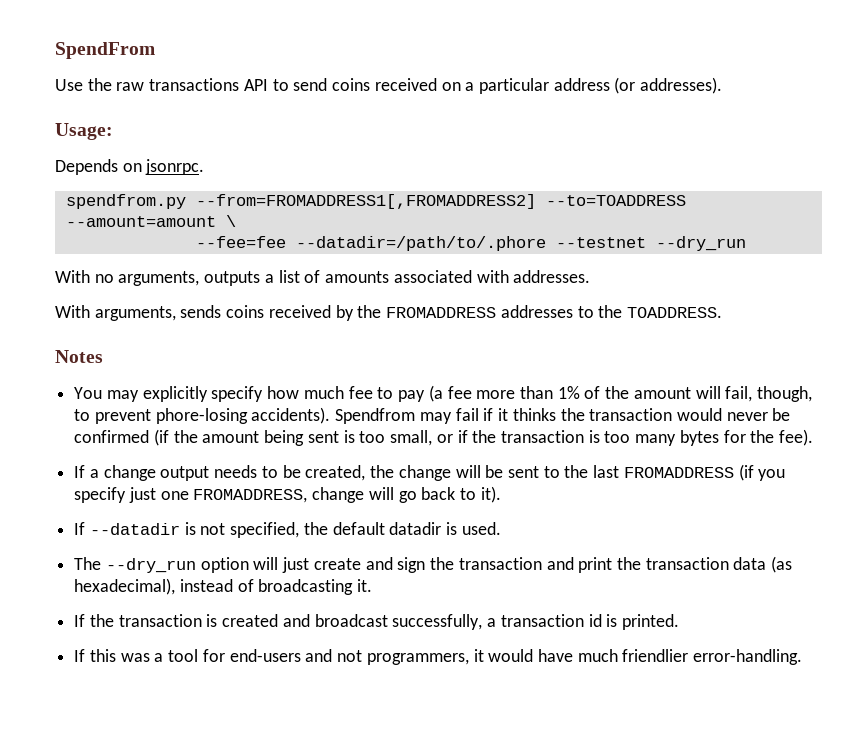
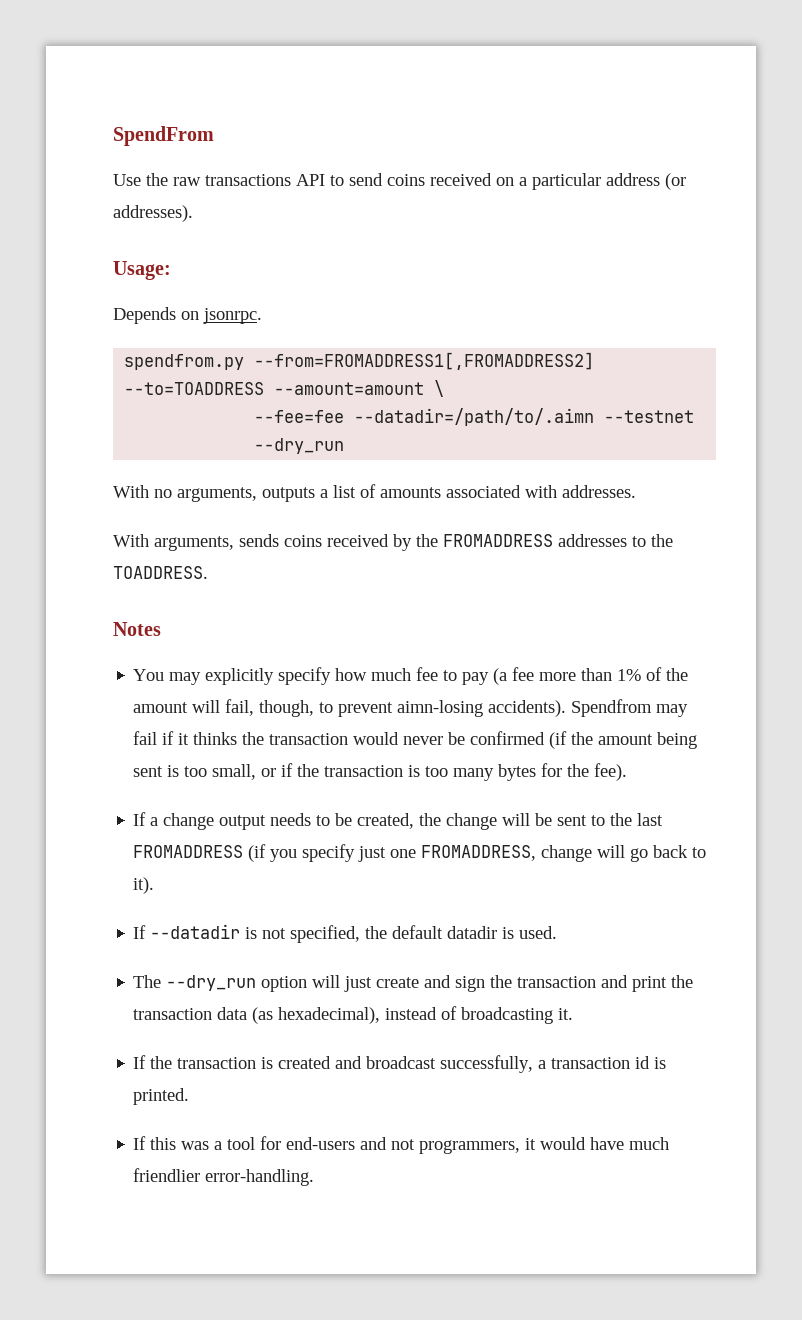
[295,236,546,251] --datadir=/path/to/.phore -> [354,408,595,426] --datadir=/path/to/.aimn
[155,408,248,424] phore-losing -> [397,700,484,717] aimn-losing

